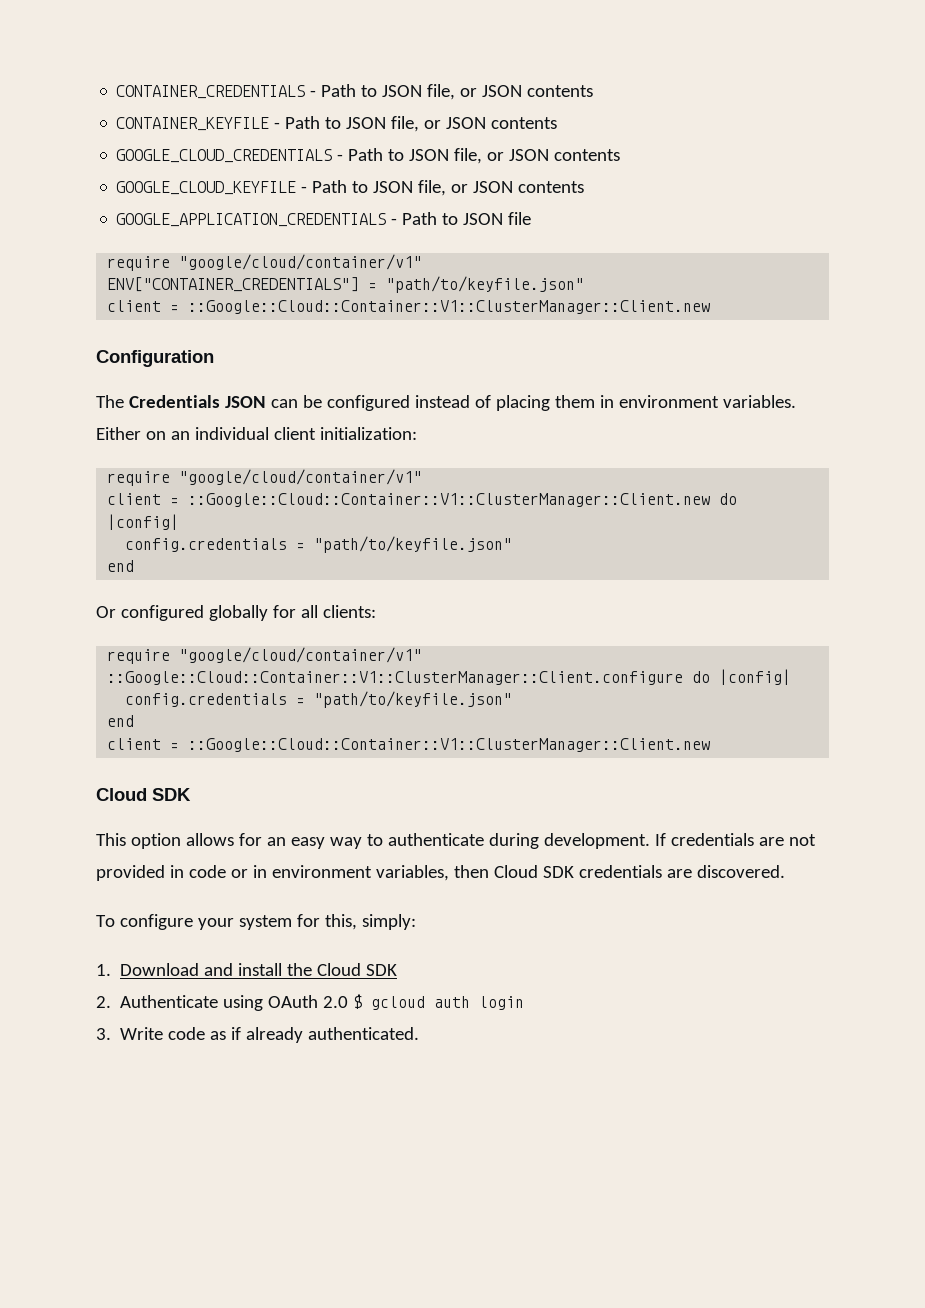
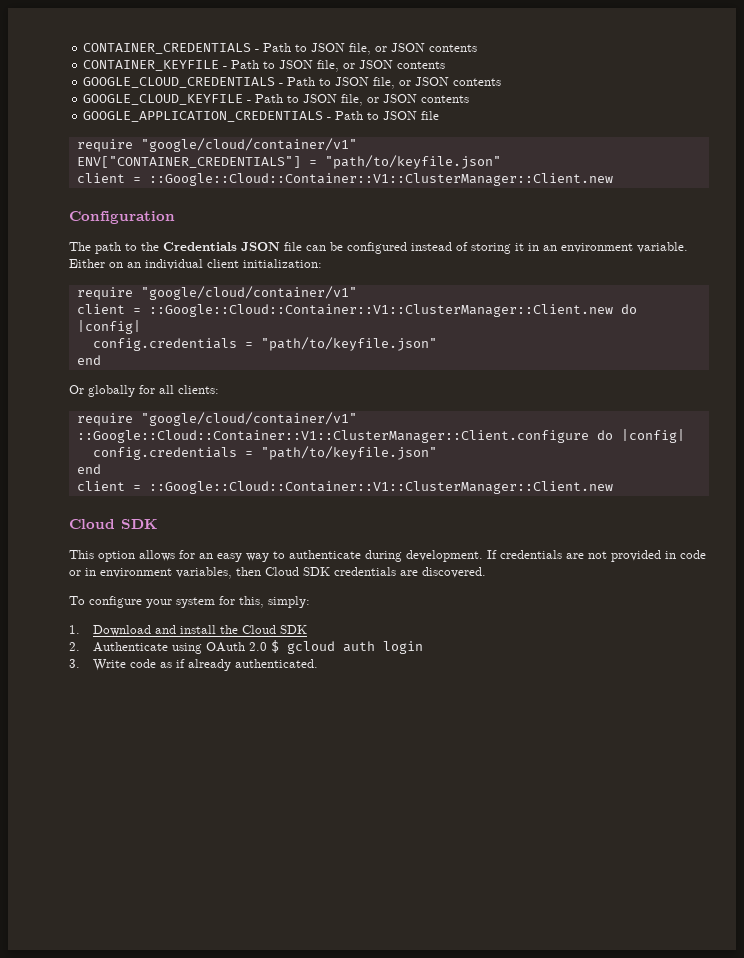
(124, 401) none -> [95,242,159,254] path to the
(266, 402) none -> [284,242,302,251] file
[495,395,796,411] placing them in environment variables. -> [471,242,688,254] storing it in an environment variable.
[120,605,204,621] configured -> (84, 389) none

